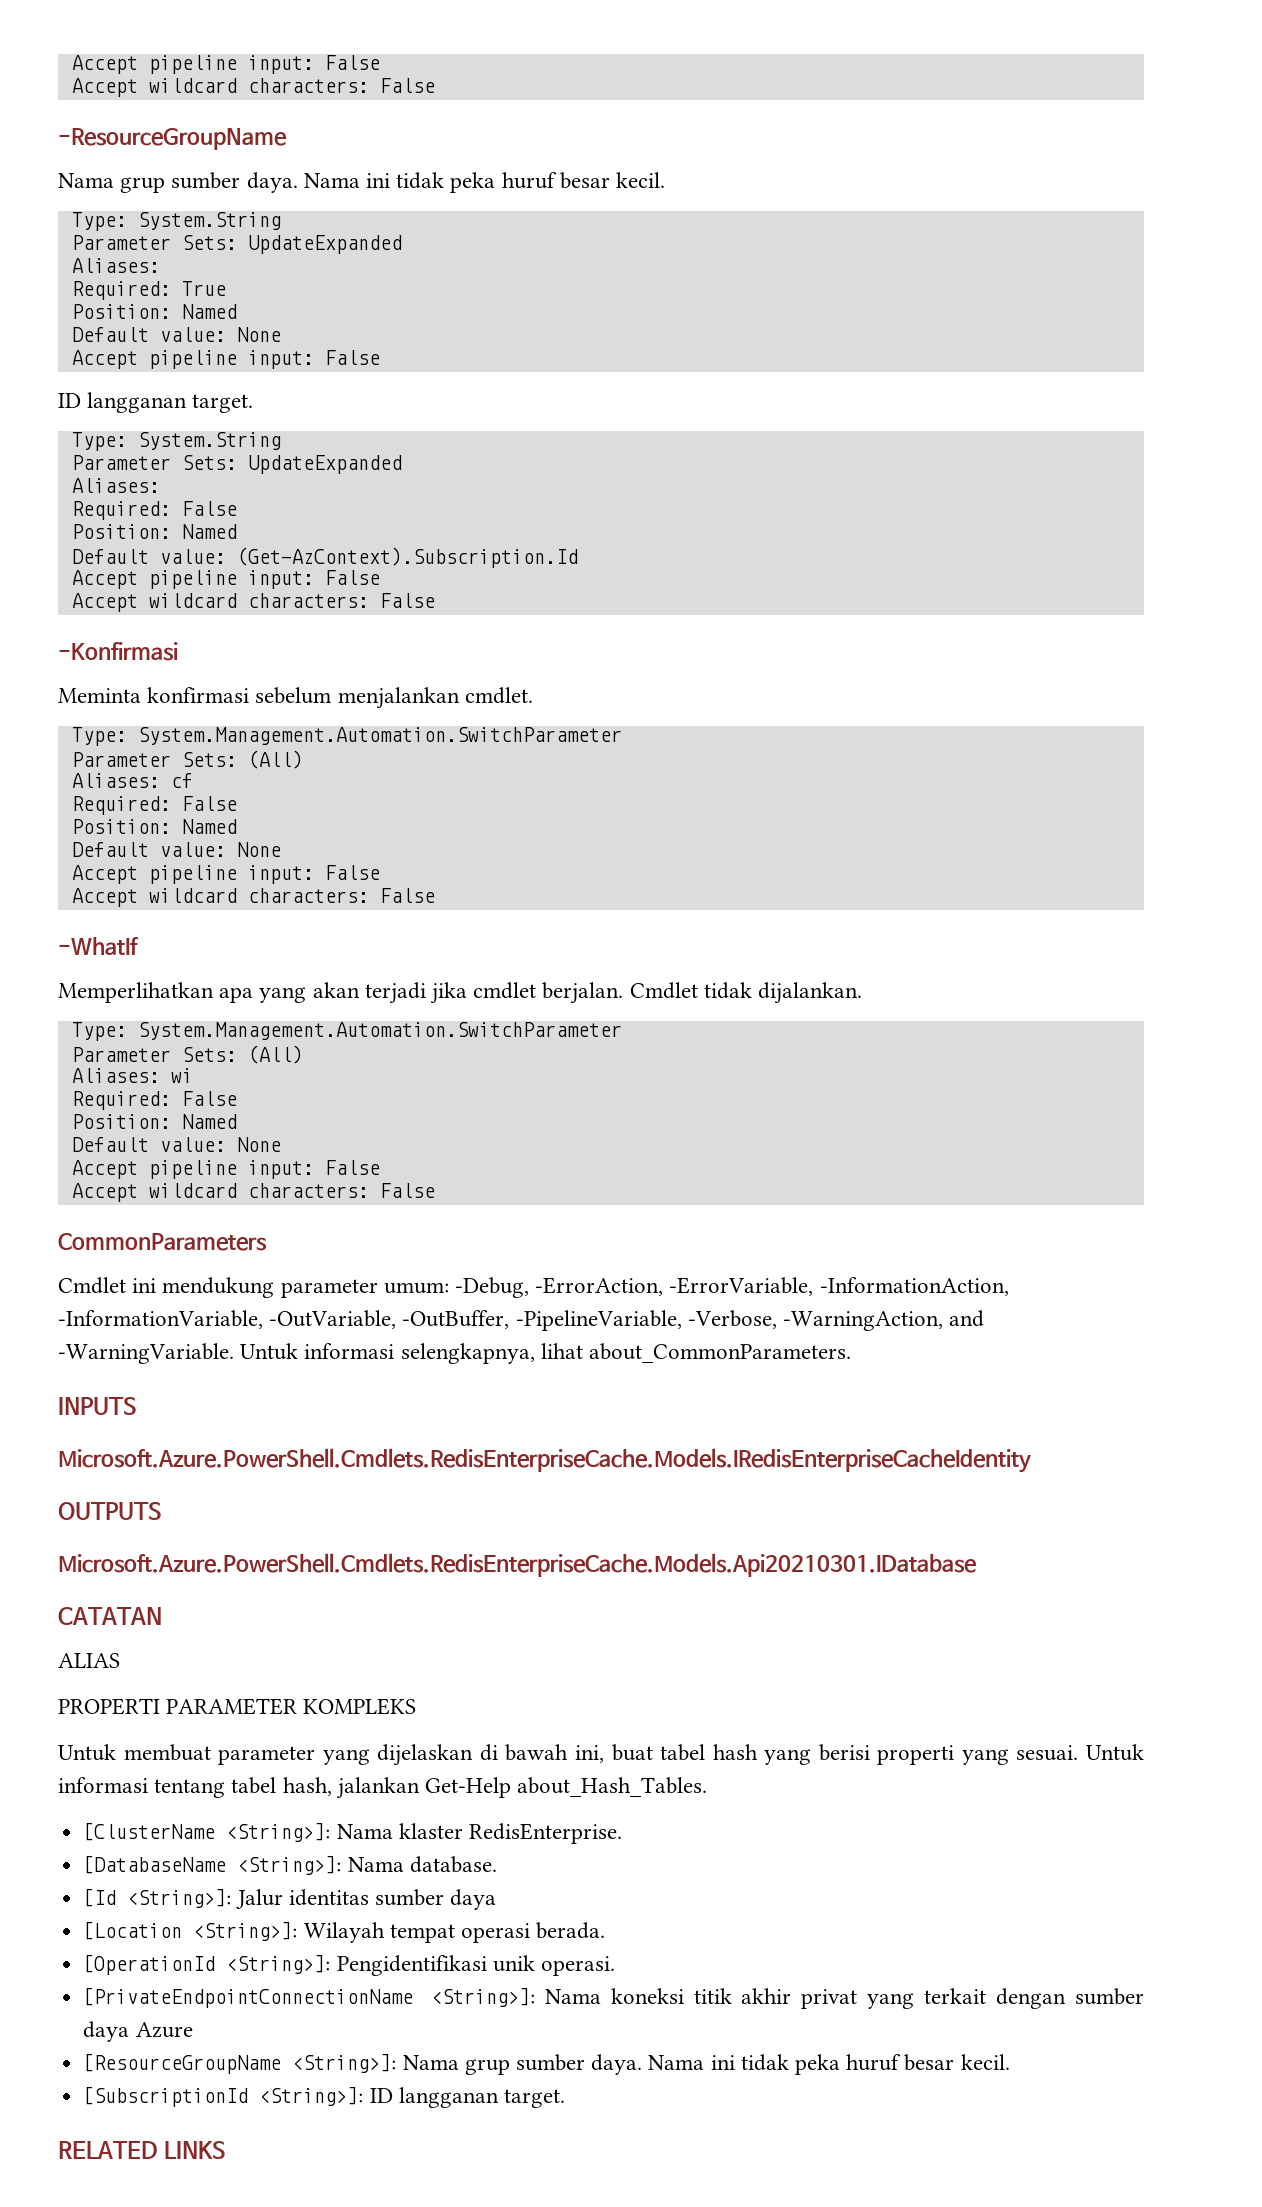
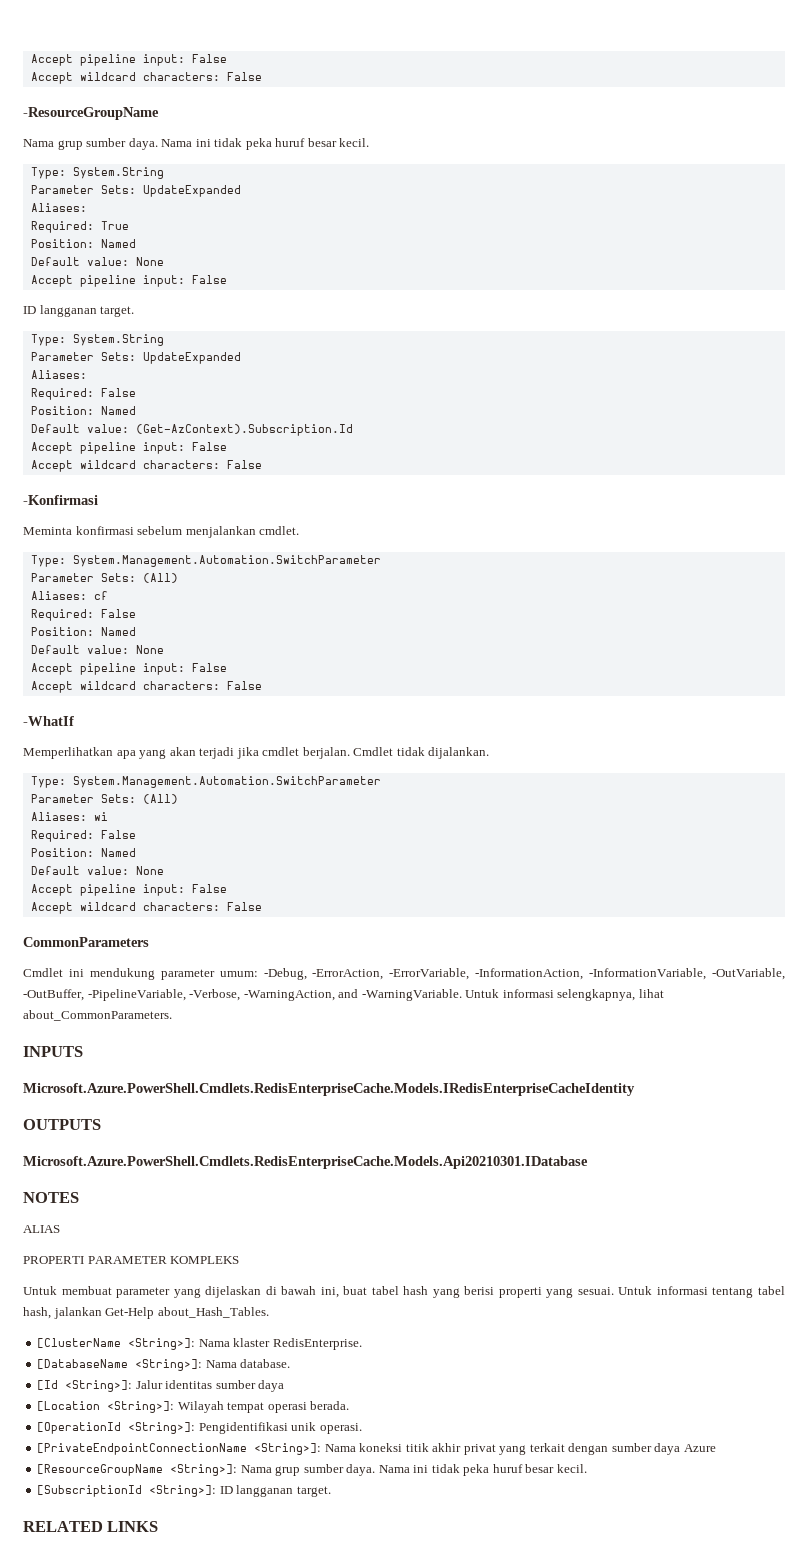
[58,1607,162,1625] CATATAN -> [23,1192,79,1203] NOTES

